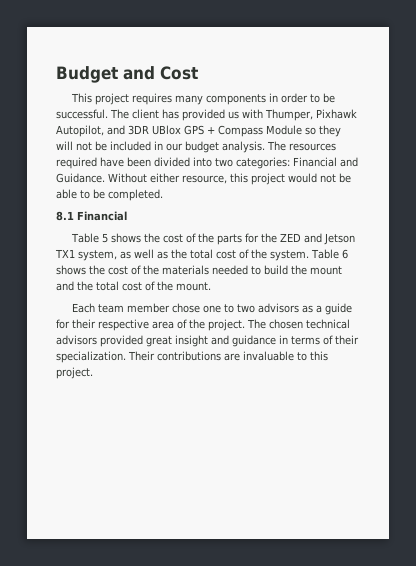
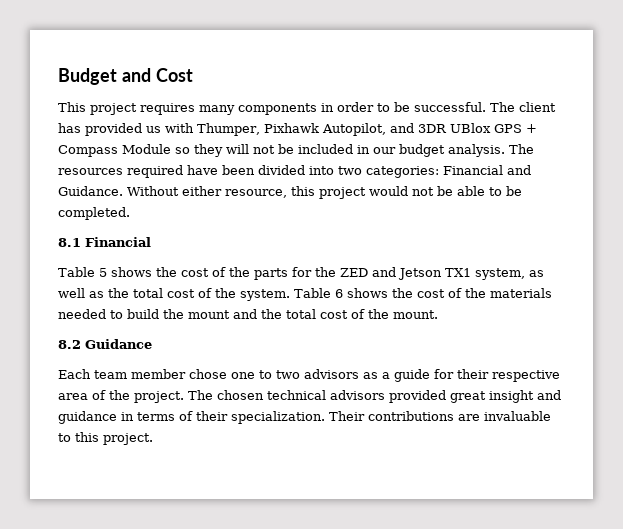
(211, 286) none -> [58,339,152,349] // 8.2 Guidance

